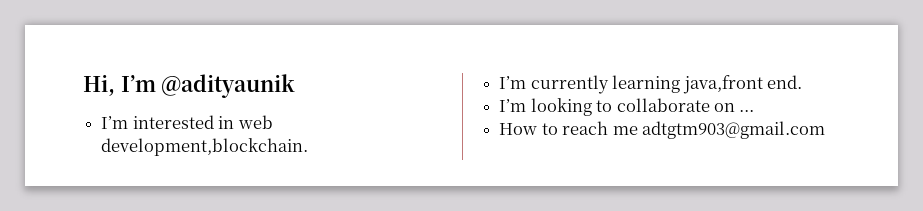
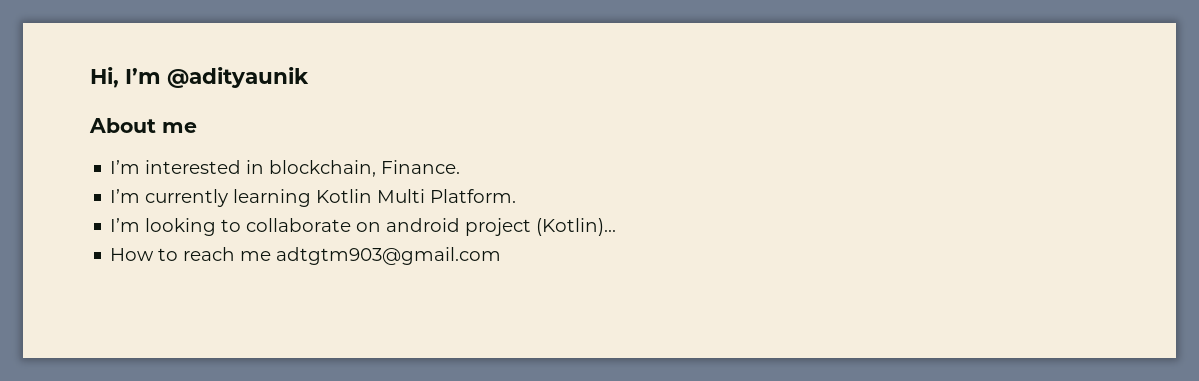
(296, 86) none -> [89,118,197,133] // About me
[237,115,273,129] [101,138,309,156] web development,blockchain. -> [269,160,461,177] blockchain, Finance.
[682,75,802,94] java,front end. -> [316,189,517,203] Kotlin Multi Platform.
[739,109,755,112] ... -> [386,218,617,236] android project (Kotlin)...

